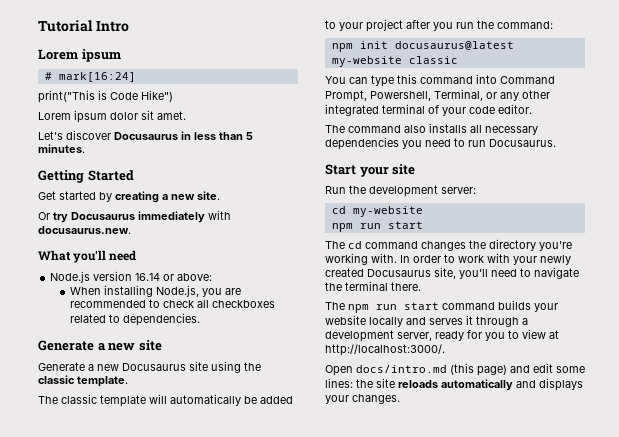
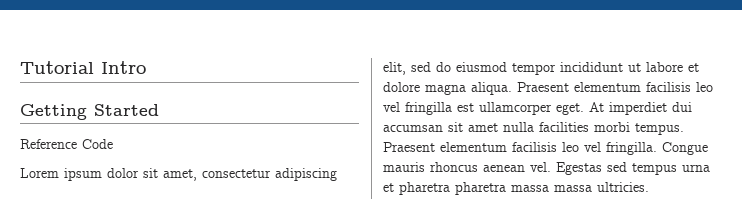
[38,49,121,62] [44,72,136,82] [38,90,107,103] Lorem ipsum // # mark[16:24] // print("This is -> [20,104,159,120] [20,139,77,149] Getting Started // Reference
[141,90,173,102] Hike") -> (113, 144) none
[157,111,186,120] [38,130,253,140] [38,144,85,153] [38,170,134,183] [38,191,220,203] [38,210,231,223] [38,226,131,234] [38,250,137,263] [50,271,213,283] [69,285,241,297] [69,299,275,308] [69,313,200,326] [38,340,162,351] [38,361,261,373] [38,375,128,387] [38,394,293,407] [325,19,553,32] [331,41,514,52] [331,56,458,67] [325,74,555,87] [325,89,550,102] [325,104,532,116] [325,123,538,135] [325,137,556,150] [325,164,416,177] [325,185,476,197] [331,206,423,217] [331,221,423,232] [325,239,572,251] [325,253,571,265] [325,267,579,279] [325,281,421,291] [325,300,558,313] [325,315,528,327] [325,329,559,342] [325,344,445,356] [325,363,585,376] [325,378,583,391] [325,394,400,404] amet. // Let's discover Docusaurus in less than 5 minutes. // Getting Started // Get started by creating a new site. // Or try Docusaurus immediately with docusaurus.new. // What you'll need // Node.js version 16.14 or above: // When installing Node.js, you are recommended to check all checkboxes related to dependencies. // Generate a new site // Generate a new Docusaurus site using the classic template. // The classic template will automatically be added to your project after you run the command: // npm init docusaurus@latest my-website classic // You can type this command into Command Prompt, Powershell, Terminal, or any other integrated terminal of your code editor. // The command also installs all necessary dependencies you need to run Docusaurus. // Start your site // Run the development server: // cd my-website // npm run start // The cd command changes the directory you're working with. In order to work with your newly created Docusaurus site, you'll need to navigate the terminal there. // The npm run start command builds your website locally and serves it through a development server, ready for you to view at http://localhost:3000/. // Open docs/intro.md (this page) and edit some lines: the site reloads automatically and displays your changes. -> [163,168,337,181] [383,62,699,75] [383,82,713,95] [383,102,692,115] [383,122,684,135] [383,142,708,155] [383,162,710,175] [383,182,649,195] amet, consectetur adipiscing elit, sed do eiusmod tempor incididunt ut labore et dolore magna aliqua. Praesent elementum facilisis leo vel fringilla est ullamcorper eget. At imperdiet dui accumsan sit amet nulla facilities morbi tempus. Praesent elementum facilisis leo vel fringilla. Congue mauris rhoncus aenean vel. Egestas sed tempus urna et pharetra pharetra massa massa ultricies.

